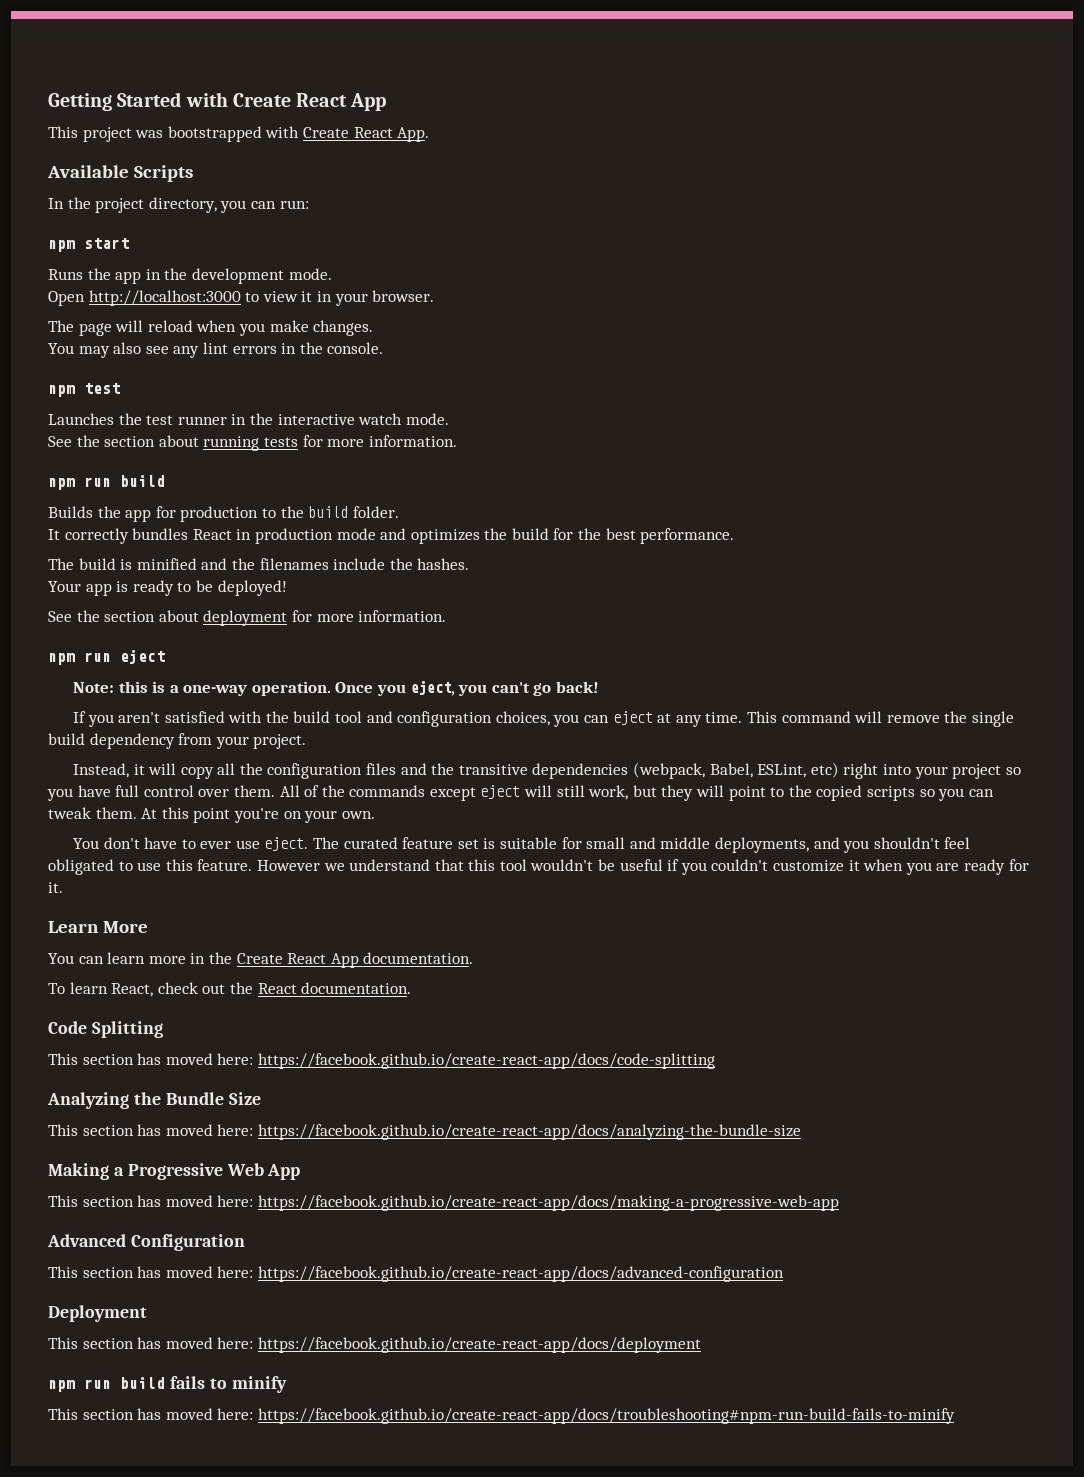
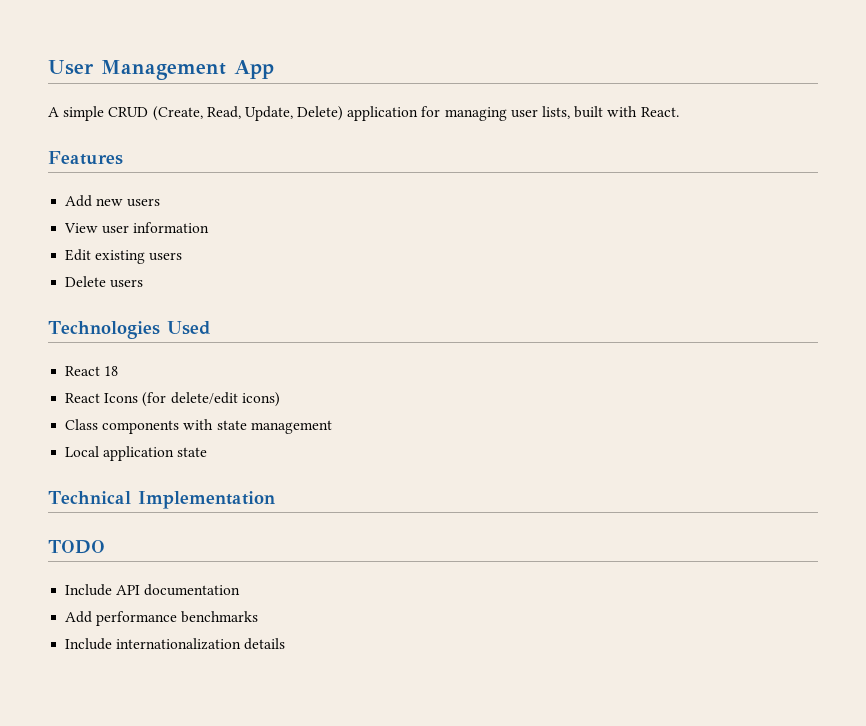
[48,92,387,111] [48,126,430,142] [47,165,193,182] [48,197,309,213] [48,238,129,252] [48,268,332,284] [48,290,435,306] [48,320,374,336] [48,342,384,358] [48,383,120,397] [48,413,449,425] [48,435,457,451] [48,475,165,490] [48,506,399,522] [48,528,735,544] [48,558,470,570] [48,580,287,596] [48,610,447,626] [48,649,165,665] [72,680,599,696] [72,711,1014,727] [48,733,307,749] [72,762,1021,779] [47,785,994,801] [48,807,375,823] [72,837,971,853] [48,859,1029,875] [48,882,63,893] [48,921,148,933] [48,952,474,968] [48,982,412,997] [48,1021,163,1038] [48,1053,715,1069] [47,1092,261,1109] [48,1124,801,1140] [48,1163,301,1180] [48,1195,839,1211] [47,1234,245,1251] [48,1266,784,1282] [48,1305,147,1322] [48,1337,701,1353] [48,1376,287,1393] [48,1408,955,1424] Getting Started with Create React App // This project was bootstrapped with Create React App. // Available Scripts // In the project directory, you can run: // npm start // Runs the app in the development mode. // Open http://localhost:3000 to view it in your browser. // The page will reload when you make changes. // You may also see any lint errors in the console. // npm test // Launches the test runner in the interactive watch mode. // See the section about running tests for more information. // npm run build // Builds the app for production to the build folder. // It correctly bundles React in production mode and optimizes the build for the best performance. // The build is minified and the filenames include the hashes. // Your app is ready to be deployed! // See the section about deployment for more information. // npm run eject // Note: this is a one-way operation. Once you eject, you can't go back! // If you aren't satisfied with the build tool and configuration choices, you can eject at any time. This command will remove the single build dependency from your project. // Instead, it will copy all the configuration files and the transitive dependencies (webpack, Babel, ESLint, etc) right into your project so you have full control over them. All of the commands except eject will still work, but they will point to the copied scripts so you can tweak them. At this point you're on your own. // You don't have to ever use eject. The curated feature set is suitable for small and middle deployments, and you shouldn't feel obligated to use this feature. However we understand that this tool wouldn't be useful if you couldn't customize it when you are ready for it. // Learn More // You can learn more in the Create React App documentation. // To learn React, check out the React documentation. // Code Splitting // This section has moved here: https://facebook.github.io/create-react-app/docs/code-splitting // Analyzing the Bundle Size // This section has moved here: https://facebook.github.io/create-react-app/docs/analyzing-the-bundle-size // Making a Progressive Web App // This section has moved here: https://facebook.github.io/create-react-app/docs/making-a-progressive-web-app // Advanced Configuration // This section has moved here: https://facebook.github.io/create-react-app/docs/advanced-configuration // Deployment // This section has moved here: https://facebook.github.io/create-react-app/docs/deployment // npm run build fails to minify // This section has moved here: https://facebook.github.io/create-react-app/docs/troubleshooting#npm-run-build-fails-to-minify -> [48,60,274,80] [48,106,679,121] [48,151,123,165] [65,195,161,207] [64,222,210,234] [65,249,183,264] [65,276,144,288] [48,321,211,339] [65,366,119,376] [65,392,280,407] [65,419,332,434] [65,446,208,461] [48,491,275,509] [48,540,105,554] [65,584,241,596] [65,611,259,626] [65,638,286,650] User Management App // A simple CRUD (Create, Read, Update, Delete) application for managing user lists, built with React. // Features // Add new users // View user information // Edit existing users // Delete users // Technologies Used // React 18 // React Icons (for delete/edit icons) // Class components with state management // Local application state // Technical Implementation // TODO // Include API documentation // Add performance benchmarks // Include internationalization details

